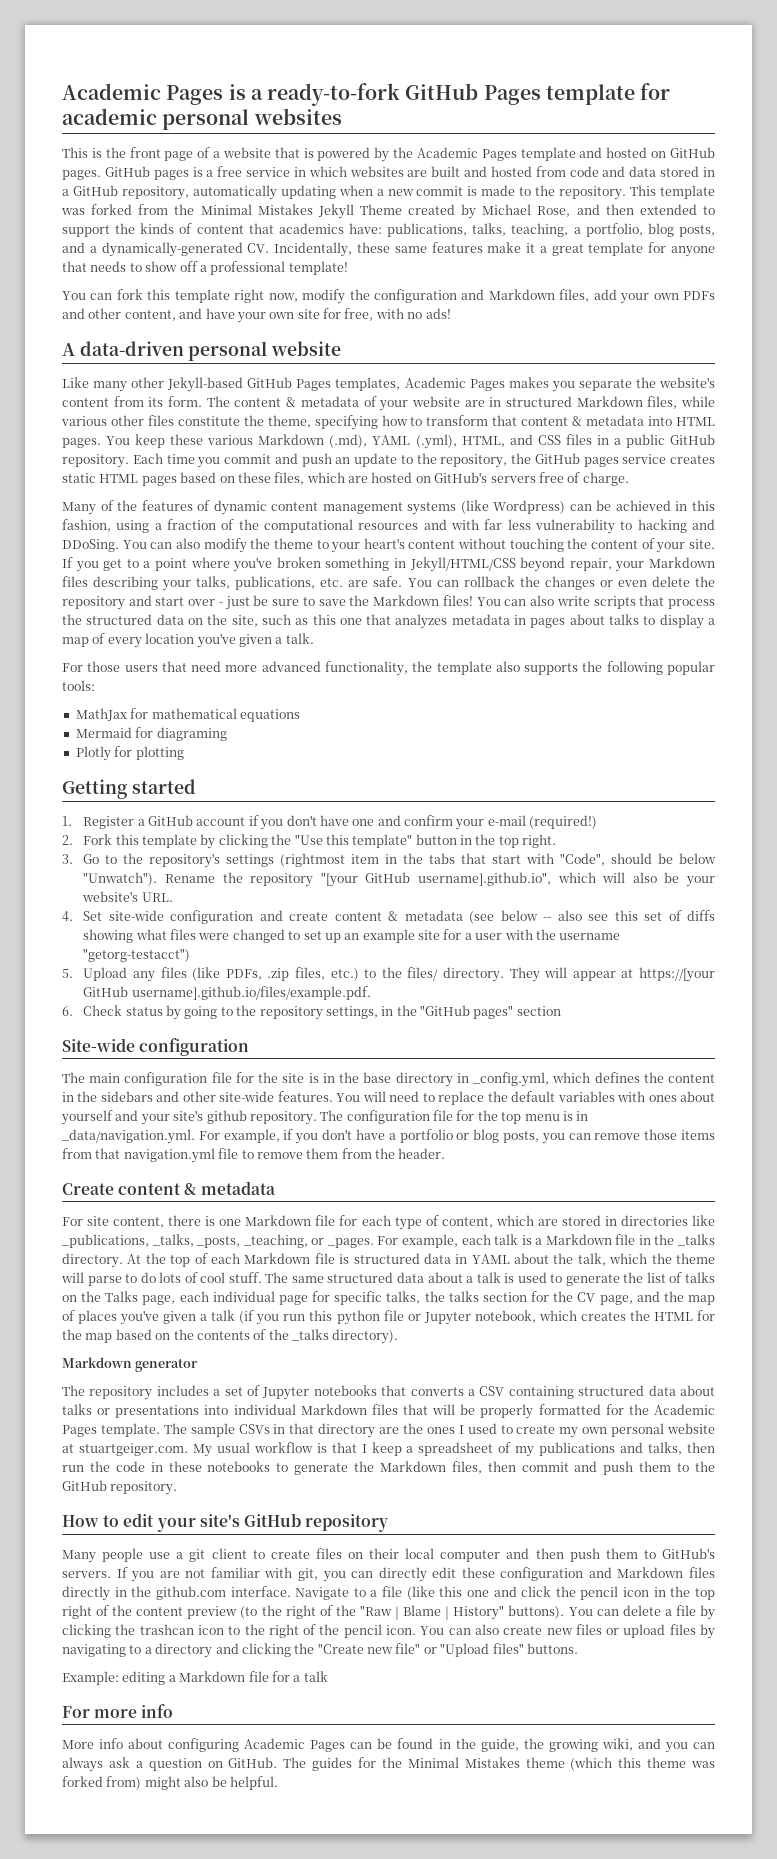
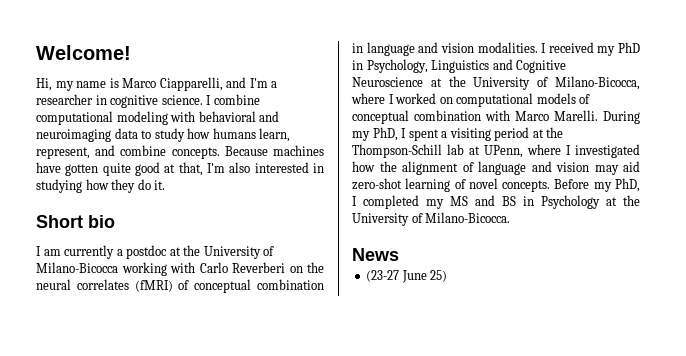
[62,83,671,106] [62,108,342,130] [62,147,716,162] [62,166,716,180] [62,185,715,200] [61,204,715,219] [62,223,715,237] [62,242,716,257] [62,261,348,275] [62,289,715,304] [62,308,451,323] [62,341,342,361] [62,377,716,392] [62,396,715,411] [61,415,715,430] [62,434,715,449] [62,453,715,468] [62,472,629,486] [62,500,715,515] [62,519,715,534] [62,538,715,553] [62,557,716,572] [62,576,715,591] [62,595,715,610] [62,614,715,629] [62,633,314,648] [62,661,716,676] [62,680,95,691] [75,708,300,722] [75,727,227,741] [75,746,184,761] [62,779,196,799] [62,815,598,830] [62,834,557,849] [62,853,716,868] [83,872,715,887] [82,891,173,902] [62,910,716,924] [83,929,621,943] [83,948,191,962] [62,967,715,982] [83,986,371,1000] [62,1005,561,1020] [62,1038,250,1056] [62,1072,716,1087] [62,1091,716,1105] [61,1110,589,1125] [61,1129,715,1144] [62,1148,446,1163] [62,1181,276,1195] [62,1215,715,1230] [61,1234,715,1248] [62,1253,716,1268] [61,1272,715,1286] [62,1291,715,1305] [62,1310,715,1325] [62,1329,399,1344] [62,1357,199,1372] [62,1385,715,1400] [62,1404,715,1419] [62,1423,716,1438] [62,1442,715,1457] [62,1461,715,1475] [62,1480,178,1495] [62,1513,389,1532] [62,1548,715,1563] [62,1567,715,1582] [62,1586,716,1601] [62,1605,715,1620] [62,1624,715,1639] [62,1643,578,1658] [62,1671,328,1685] [62,1704,174,1718] [62,1738,715,1753] [62,1757,715,1772] [62,1776,278,1790] Academic Pages is a ready-to-fork GitHub Pages template for academic personal websites // This is the front page of a website that is powered by the Academic Pages template and hosted on GitHub pages. GitHub pages is a free service in which websites are built and hosted from code and data stored in a GitHub repository, automatically updating when a new commit is made to the repository. This template was forked from the Minimal Mistakes Jekyll Theme created by Michael Rose, and then extended to support the kinds of content that academics have: publications, talks, teaching, a portfolio, blog posts, and a dynamically-generated CV. Incidentally, these same features make it a great template for anyone that needs to show off a professional template! // You can fork this template right now, modify the configuration and Markdown files, add your own PDFs and other content, and have your own site for free, with no ads! // A data-driven personal website // Like many other Jekyll-based GitHub Pages templates, Academic Pages makes you separate the website's content from its form. The content & metadata of your website are in structured Markdown files, while various other files constitute the theme, specifying how to transform that content & metadata into HTML pages. You keep these various Markdown (.md), YAML (.yml), HTML, and CSS files in a public GitHub repository. Each time you commit and push an update to the repository, the GitHub pages service creates static HTML pages based on these files, which are hosted on GitHub's servers free of charge. // Many of the features of dynamic content management systems (like Wordpress) can be achieved in this fashion, using a fraction of the computational resources and with far less vulnerability to hacking and DDoSing. You can also modify the theme to your heart's content without touching the content of your site. If you get to a point where you've broken something in Jekyll/HTML/CSS beyond repair, your Markdown files describing your talks, publications, etc. are safe. You can rollback the changes or even delete the repository and start over - just be sure to save the Markdown files! You can also write scripts that process the structured data on the site, such as this one that analyzes metadata in pages about talks to display a map of every location you've given a talk. // For those users that need more advanced functionality, the template also supports the following popular tools: // MathJax for mathematical equations // Mermaid for diagraming // Plotly for plotting // Getting started // 1. Register a GitHub account if you don't have one and confirm your e-mail (required!) // 2. Fork this template by clicking the "Use this template" button in the top right. // 3. Go to the repository's settings (rightmost item in the tabs that start with "Code", should be below "Unwatch"). Rename the repository "[your GitHub username].github.io", which will also be your website's URL. // 4. Set site-wide configuration and create content & metadata (see below -- also see this set of diffs showing what files were changed to set up an example site for a user with the username "getorg-testacct") // 5. Upload any files (like PDFs, .zip files, etc.) to the files/ directory. They will appear at https://[your GitHub username].github.io/files/example.pdf. // 6. Check status by going to the repository settings, in the "GitHub pages" section // Site-wide configuration // The main configuration file for the site is in the base directory in _config.yml, which defines the content in the sidebars and other site-wide features. You will need to replace the default variables with ones about yourself and your site's github repository. The configuration file for the top menu is in _data/navigation.yml. For example, if you don't have a portfolio or blog posts, you can remove those items from that navigation.yml file to remove them from the header. // Create content & metadata // For site content, there is one Markdown file for each type of content, which are stored in directories like _publications, _talks, _posts, _teaching, or _pages. For example, each talk is a Markdown file in the _talks directory. At the top of each Markdown file is structured data in YAML about the talk, which the theme will parse to do lots of cool stuff. The same structured data about a talk is used to generate the list of talks on the Talks page, each individual page for specific talks, the talks section for the CV page, and the map of places you've given a talk (if you run this python file or Jupyter notebook, which creates the HTML for the map based on the contents of the _talks directory). // Markdown generator // The repository includes a set of Jupyter notebooks that converts a CSV containing structured data about talks or presentations into individual Markdown files that will be properly formatted for the Academic Pages template. The sample CSVs in that directory are the ones I used to create my own personal website at stuartgeiger.com. My usual workflow is that I keep a spreadsheet of my publications and talks, then run the code in these notebooks to generate the Markdown files, then commit and push them to the GitHub repository. // How to edit your site's GitHub repository // Many people use a git client to create files on their local computer and then push them to GitHub's servers. If you are not familiar with git, you can directly edit these configuration and Markdown files directly in the github.com interface. Navigate to a file (like this one and click the pencil icon in the top right of the content preview (to the right of the "Raw | Blame | History" buttons). You can delete a file by clicking the trashcan icon to the right of the pencil icon. You can also create new files or upload files by navigating to a directory and clicking the "Create new file" or "Upload files" buttons. // Example: editing a Markdown file for a talk // For more info // More info about configuring Academic Pages can be found in the guide, the growing wiki, and you can always ask a question on GitHub. The guides for the Minimal Mistakes theme (which this theme was forked from) might also be helpful. -> [36,45,131,60] [36,77,278,91] [36,94,260,108] [36,111,280,125] [36,128,291,142] [36,145,324,159] [36,162,324,176] [36,179,166,193] [36,215,115,228] [36,245,275,259] [36,262,324,276] [36,279,324,293] [352,42,640,56] [352,59,567,73] [352,76,640,90] [351,93,591,107] [352,110,640,124] [352,127,564,141] [352,144,640,158] [352,161,640,175] [352,178,640,192] [352,195,640,209] [352,212,511,226] [352,248,399,261] [366,270,448,283] Welcome! // Hi, my name is Marco Ciapparelli, and I'm a researcher in cognitive science. I combine computational modeling with behavioral and neuroimaging data to study how humans learn, represent, and combine concepts. Because machines have gotten quite good at that, I'm also interested in studying how they do it. // Short bio // I am currently a postdoc at the University of Milano-Bicocca working with Carlo Reverberi on the neural correlates (fMRI) of conceptual combination in language and vision modalities. I received my PhD in Psychology, Linguistics and Cognitive Neuroscience at the University of Milano-Bicocca, where I worked on computational models of conceptual combination with Marco Marelli. During my PhD, I spent a visiting period at the Thompson-Schill lab at UPenn, where I investigated how the alignment of language and vision may aid zero-shot learning of novel concepts. Before my PhD, I completed my MS and BS in Psychology at the University of Milano-Bicocca. // News // (23-27 June 25)

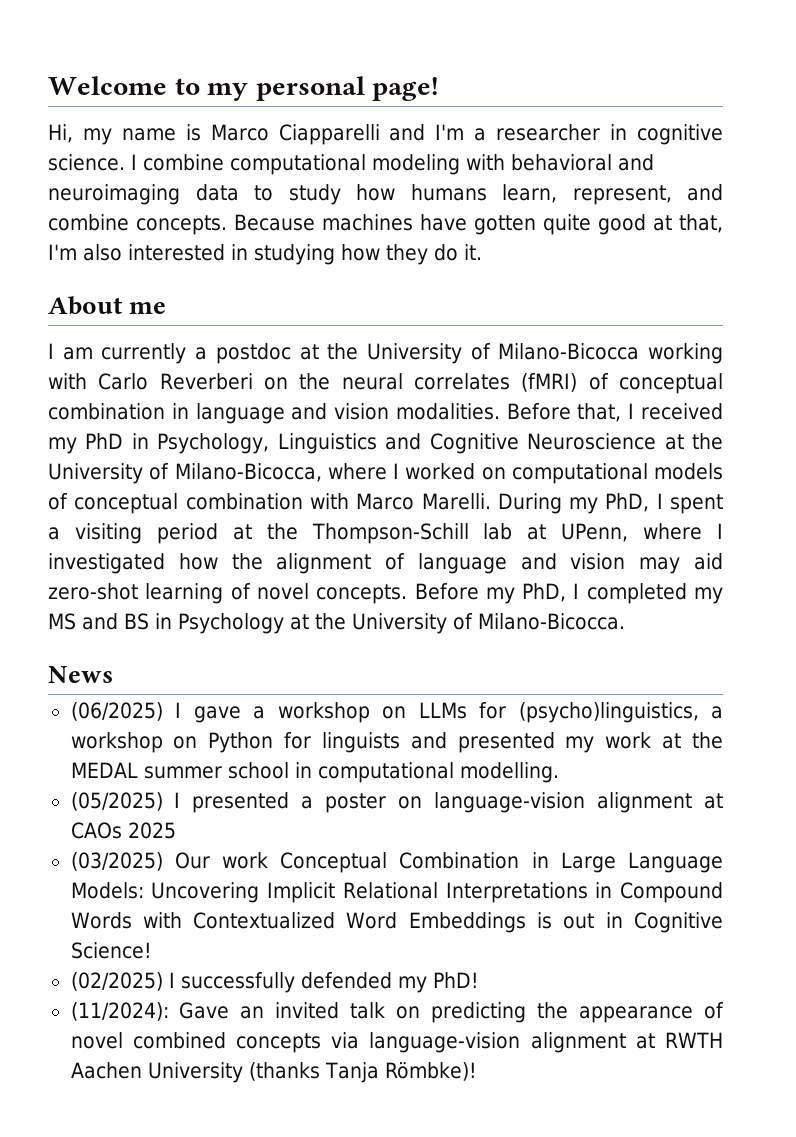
[36,45,131,60] Welcome! -> [48,76,439,101] Welcome to my personal page!
[159,77,223,91] Ciapparelli, -> [278,124,380,145] Ciapparelli
[36,215,115,228] Short bio -> [48,296,167,315] About me
(538, 47) none -> [506,403,622,422] Before that,
[366,270,448,283] (23-27 June 25) -> [70,702,724,723] [70,732,724,753] [70,762,559,783] [70,792,723,813] [70,822,176,839] [70,852,724,873] [70,882,723,903] [70,912,723,933] [70,942,152,959] [70,972,479,993] [70,1002,724,1023] [70,1032,724,1053] [70,1062,478,1083] (06/2025) I gave a workshop on LLMs for (psycho)linguistics, a workshop on Python for linguists and presented my work at the MEDAL summer school in computational modelling. // (05/2025) I presented a poster on language-vision alignment at CAOs 2025 // (03/2025) Our work Conceptual Combination in Large Language Models: Uncovering Implicit Relational Interpretations in Compound Words with Contextualized Word Embeddings is out in Cognitive Science! // (02/2025) I successfully defended my PhD! // (11/2024): Gave an invited talk on predicting the appearance of novel combined concepts via language-vision alignment at RWTH Aachen University (thanks Tanja Römbke)!

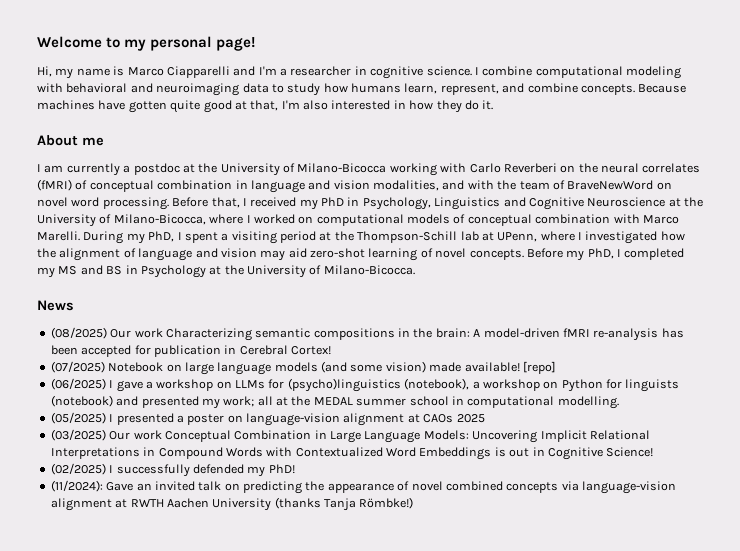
[254,244,335,265] studying -> (406, 104) none
[395,403,500,420] modalities. -> [373,180,672,191] [37,197,169,210] modalities, and with the team of BraveNewWord on novel word processing.
(113, 674) none -> [50,327,684,341] [50,345,331,357] [50,361,556,375] // (08/2025) Our work Characterizing semantic compositions in the brain: A model-driven fMRI re-analysis has been accepted for publication in Cerebral Cortex! // (07/2025) Notebook on large language models (and some vision) made available! [repo]
[518,702,699,723] (psycho)linguistics, -> [287,378,470,392] (psycho)linguistics (notebook),
(400, 742) none -> [50,395,113,407] (notebook)
[605,732,652,749] work -> [223,396,273,407] work; all
[384,1062,478,1081] Römbke)! -> [359,497,414,509] Römbke!)

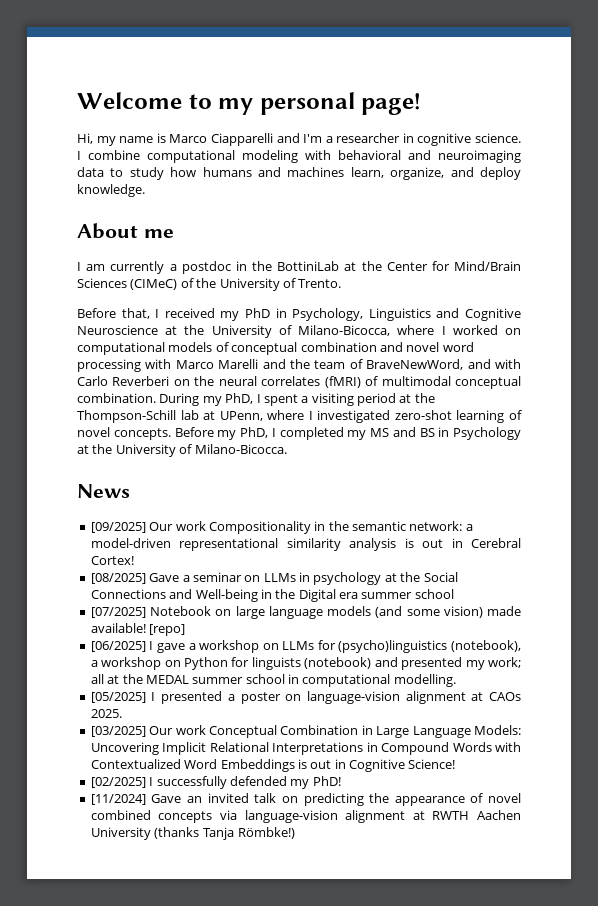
[404,83,687,95] [37,100,494,113] learn, represent, and combine concepts. Because machines have gotten quite good at that, I'm also interested in how they do it. -> [258,167,521,180] [77,184,145,197] and machines learn, organize, and deploy knowledge.
[182,163,701,176] [37,179,672,193] [37,197,169,210] at the University of Milano-Bicocca working with Carlo Reverberi on the neural correlates (fMRI) of conceptual combination in language and vision modalities, and with the team of BraveNewWord on novel word processing. -> [235,261,521,271] [77,278,342,291] in the BottiniLab at the Center for Mind/Brain Sciences (CIMeC) of the University of Trento. //
[613,214,679,224] [37,231,80,241] with Marco Marelli. -> [379,342,474,352] [77,359,521,372] [77,376,521,389] [77,393,156,403] and novel word processing with Marco Marelli and the team of BraveNewWord, and with Carlo Reverberi on the neural correlates (fMRI) of multimodal conceptual combination.
[660,231,685,241] [37,248,307,261] how the alignment of language and vision may aid -> (391, 416) none
[50,327,684,341] [50,345,331,357] [50,361,105,373] (08/2025) Our work Characterizing semantic compositions in the brain: A model-driven fMRI re-analysis has been accepted for publication in Cerebral Cortex! // (07/2025) -> [90,521,473,534] [90,538,521,551] [90,556,134,565] [90,572,458,585] [90,589,454,602] [90,607,146,618] [09/2025] Our work Compositionality in the semantic network: a model-driven representational similarity analysis is out in Cerebral Cortex! // [08/2025] Gave a seminar on LLMs in psychology at the Social Connections and Well-being in the Digital era summer school // [07/2025]
[50,378,106,390] (06/2025) -> [90,641,146,652] [06/2025]
[50,412,106,424] (05/2025) -> [90,692,146,703] [05/2025]
[456,414,485,423] [50,429,106,441] 2025 // (03/2025) -> [90,709,122,718] [90,726,146,737] 2025. // [03/2025]
[50,463,106,475] (02/2025) -> [90,777,146,788] [02/2025]
[50,480,103,492] (11/2024): -> [90,794,146,805] [11/2024]

